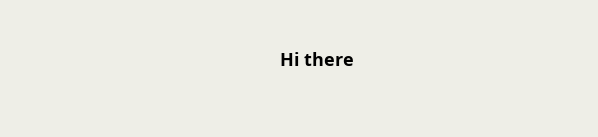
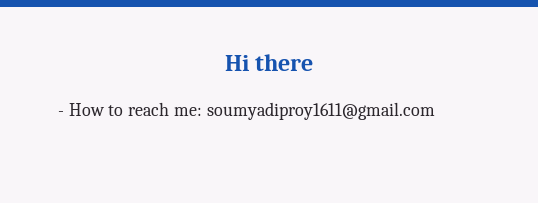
(354, 59) none -> [58,102,435,120] // - How to reach me: soumyadiproy1611@gmail.com

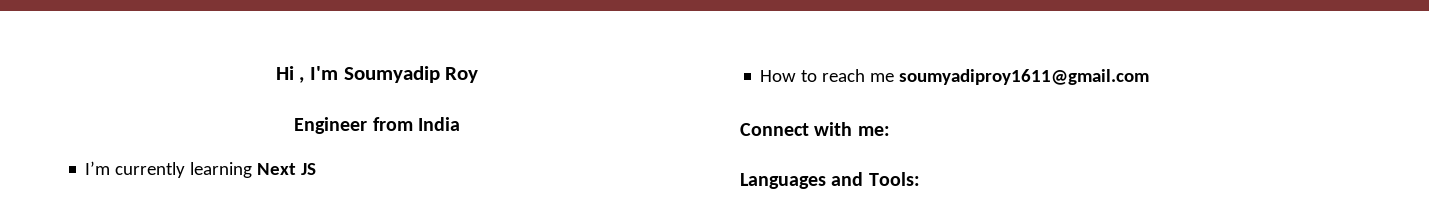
[255,54,314,71] [58,102,435,120] there // - How to reach me: soumyadiproy1611@gmail.com -> [299,66,479,83] [294,117,460,134] [85,161,317,178] [760,69,1150,85] [740,122,890,136] [740,172,920,189] , I'm Soumyadip Roy // Engineer from India // I’m currently learning Next JS // How to reach me soumyadiproy1611@gmail.com // Connect with me: // Languages and Tools:

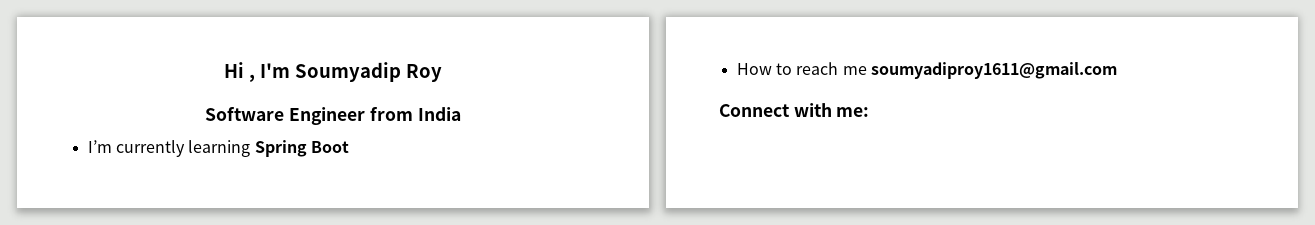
(479, 75) none -> [205,106,285,121] Software
[257,163,317,175] Next JS -> [254,140,349,157] Spring Boot
[740,172,920,189] // Languages and Tools: -> (870, 112) none

